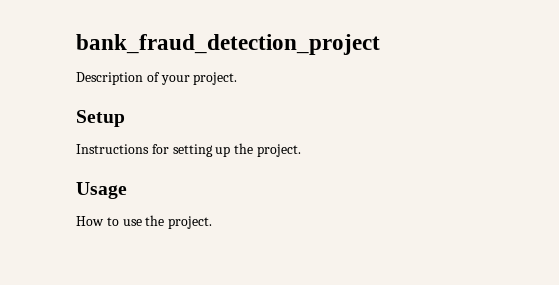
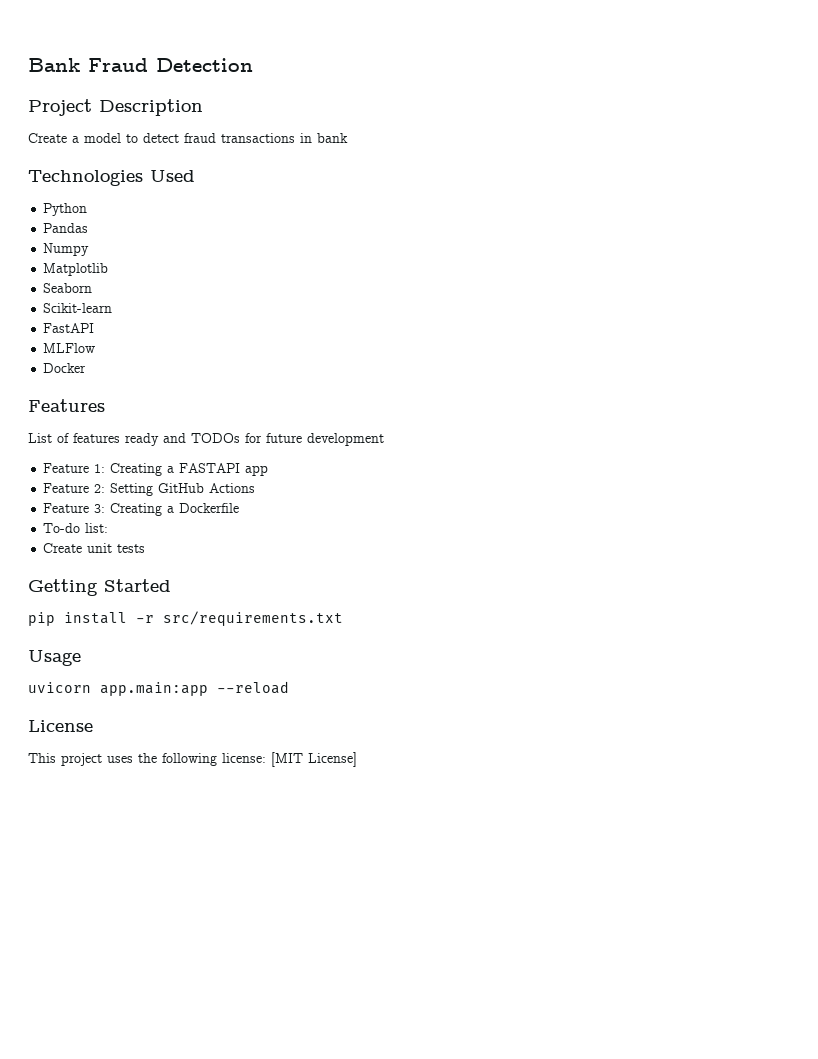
[76,34,380,55] [76,72,238,85] [76,110,125,127] [76,143,301,157] [76,182,127,199] [76,215,213,229] bank_fraud_detection_project // Description of your project. // Setup // Instructions for setting up the project. // Usage // How to use the project. -> [28,58,253,72] [28,99,203,116] [28,133,348,143] [28,170,195,186] [43,203,88,216] [43,223,89,233] [43,243,90,256] [43,263,109,276] [43,283,93,293] [43,303,113,313] [43,323,95,333] [43,343,96,353] [43,363,87,373] [28,399,105,412] [28,433,384,446] [43,463,269,476] [43,483,256,496] [43,503,240,516] [43,523,109,533] [43,543,146,553] [28,579,171,596] [28,611,343,626] [28,650,81,666] [28,681,289,696] [28,720,93,732] [28,752,357,767] Bank Fraud Detection // Project Description // Create a model to detect fraud transactions in bank // Technologies Used // Python // Pandas // Numpy // Matplotlib // Seaborn // Scikit-learn // FastAPI // MLFlow // Docker // Features // List of features ready and TODOs for future development // Feature 1: Creating a FASTAPI app // Feature 2: Setting GitHub Actions // Feature 3: Creating a Dockerfile // To-do list: // Create unit tests // Getting Started // pip install -r src/requirements.txt // Usage // uvicorn app.main:app --reload // License // This project uses the following license: [MIT License]

